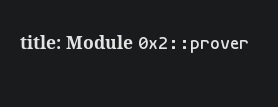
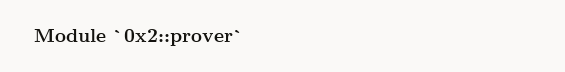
[20,35,249,53] title: Module 0x2::prover -> [34,28,244,46] Module `0x2::prover`

